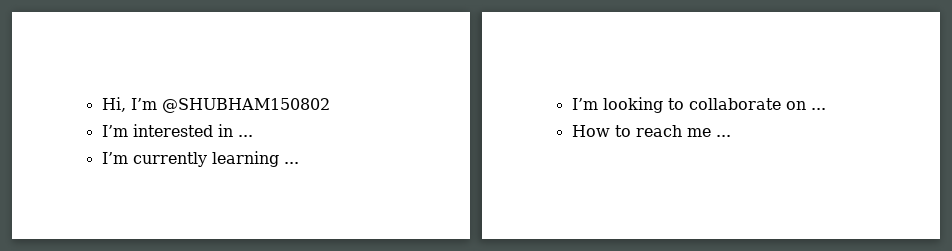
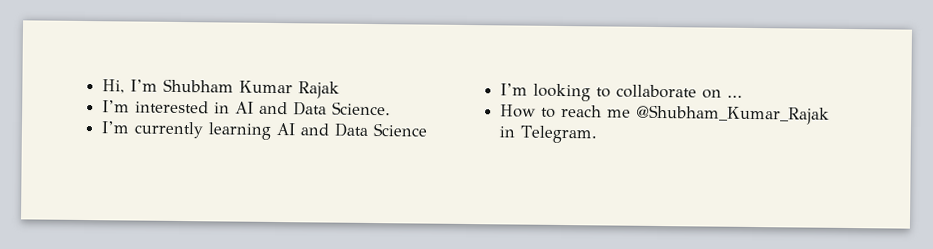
[161,98,330,113] @SHUBHAM150802 -> [163,78,341,99] Shubham Kumar Rajak
[237,135,253,137] ... -> [235,101,392,116] AI and Data Science.
[283,162,299,164] ... -> [276,122,429,137] AI and Data Science
[715,135,731,137] ... -> [636,104,831,125] [499,125,598,144] @Shubham_Kumar_Rajak in Telegram.

